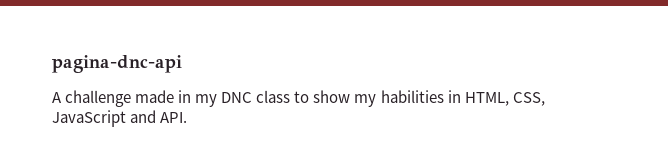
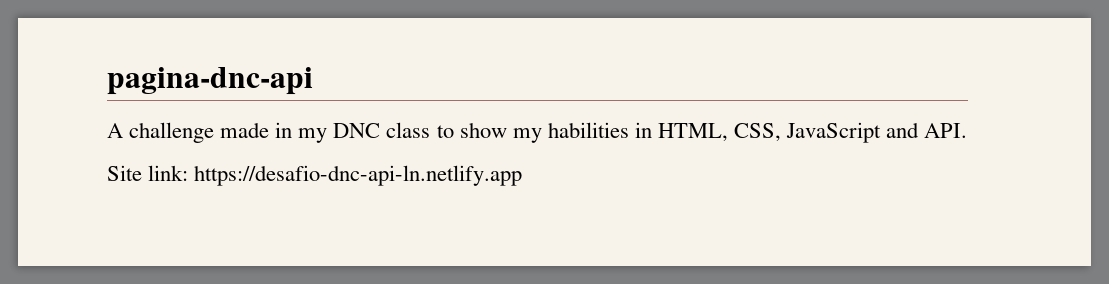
(188, 117) none -> [107,165,523,186] // Site link: https://desafio-dnc-api-ln.netlify.app

